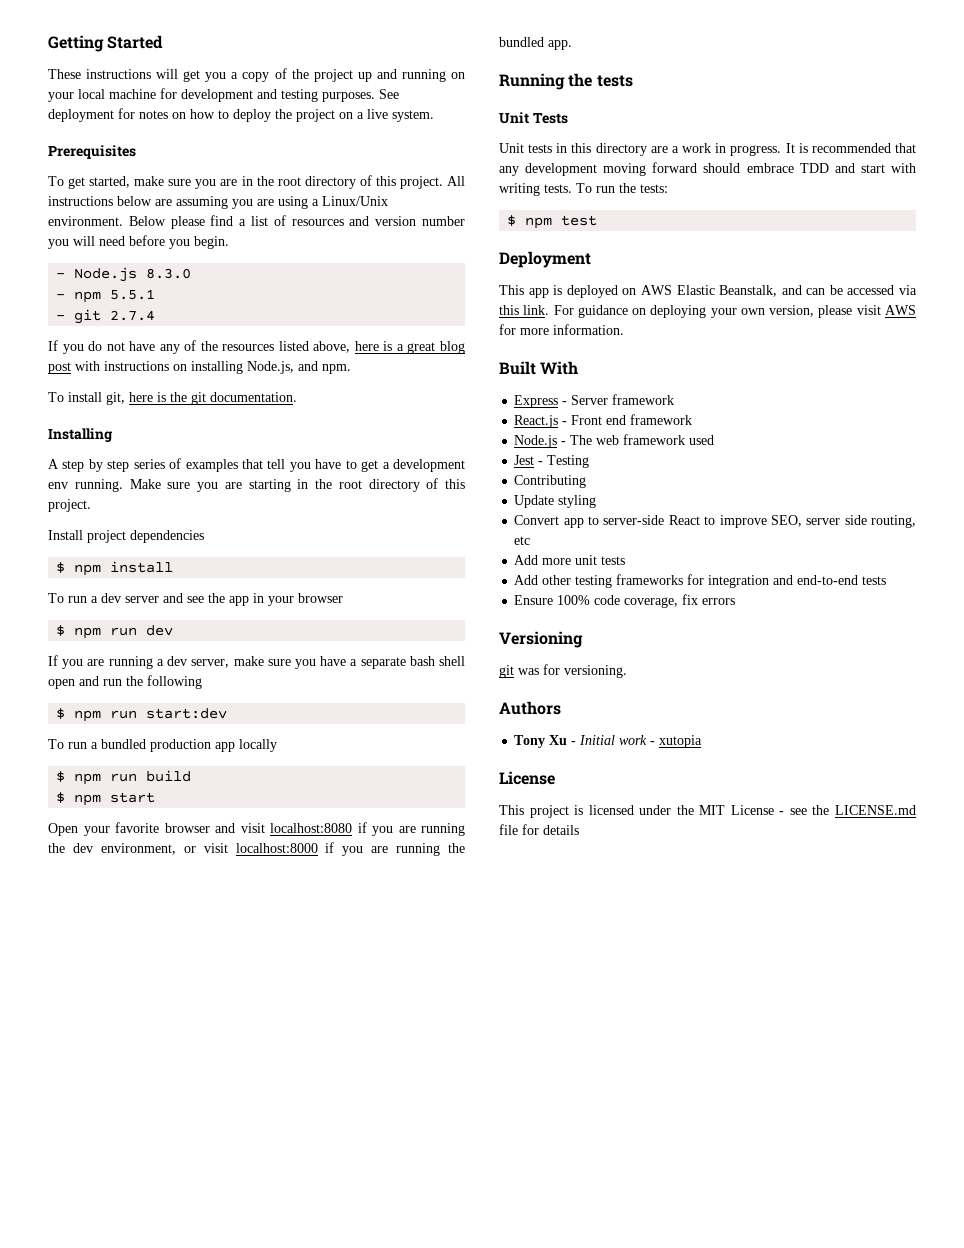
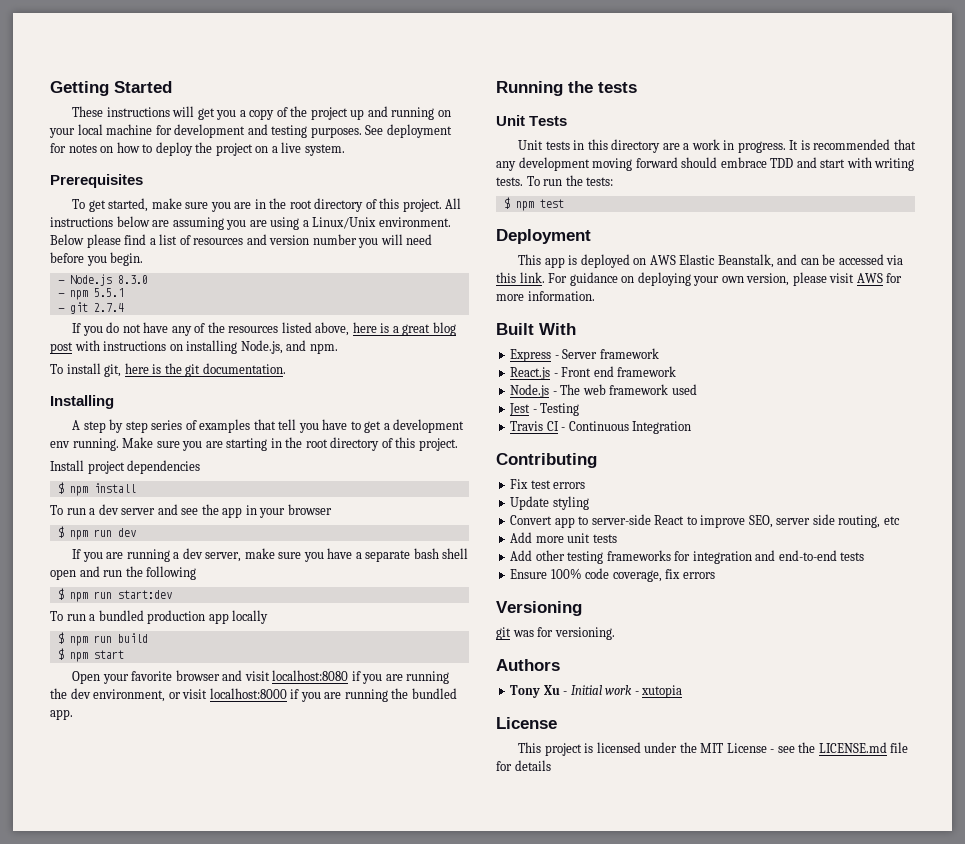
[514,475,587,488] Contributing -> [510,421,692,434] [496,453,597,468] [510,479,586,489] Travis CI - Continuous Integration // Contributing // Fix test errors

